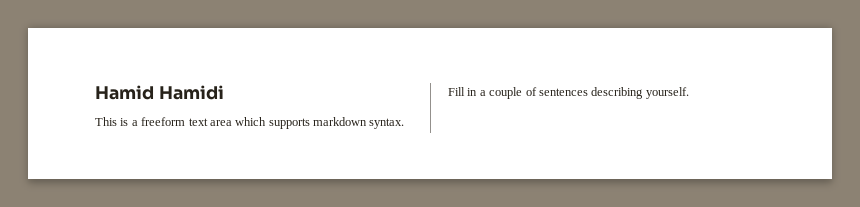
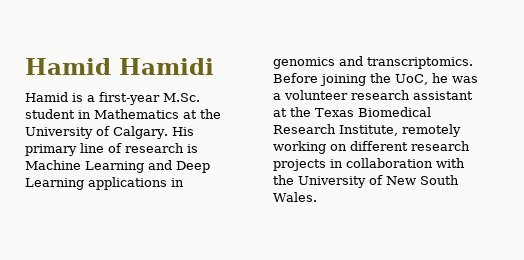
[95,117,117,126] This -> [25,92,68,102] Hamid
[141,117,405,129] [448,87,689,99] freeform text area which supports markdown syntax. Fill in a couple of sentences describing yourself. -> [99,92,200,105] [25,109,221,119] [25,126,194,139] [25,143,198,156] [25,160,210,173] [25,177,184,190] [273,56,473,69] [273,73,478,86] [273,90,473,100] [273,107,431,117] [273,124,461,137] [273,141,470,154] [273,158,465,171] [273,175,459,188] [273,192,317,202] first-year M.Sc. student in Mathematics at the University of Calgary. His primary line of research is Machine Learning and Deep Learning applications in genomics and transcriptomics. Before joining the UoC, he was a volunteer research assistant at the Texas Biomedical Research Institute, remotely working on different research projects in collaboration with the University of New South Wales.

